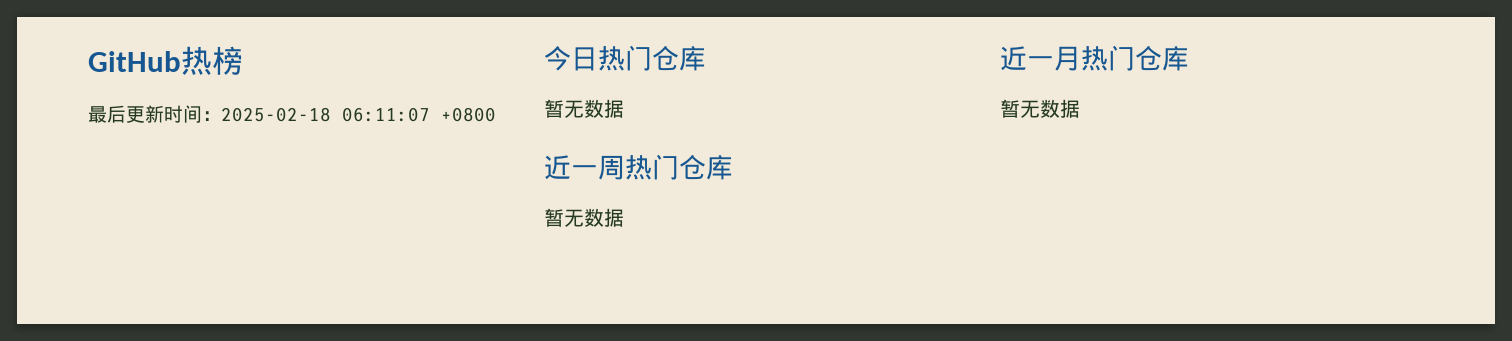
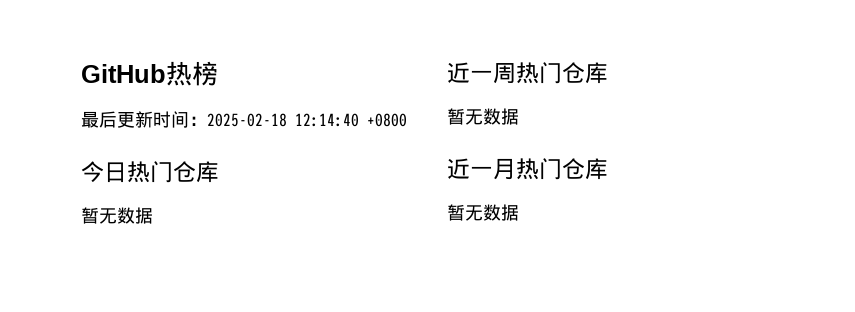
[342,107,430,122] 06:11:07 -> [295,113,359,127] 12:14:40

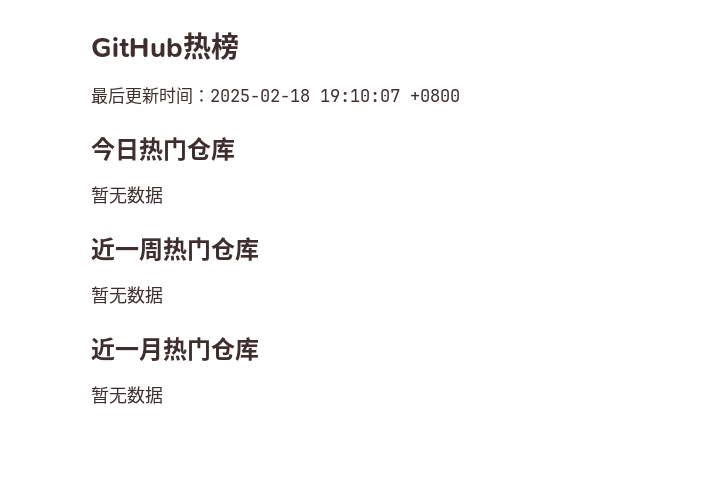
[295,113,359,127] 12:14:40 -> [320,89,400,102] 19:10:07

